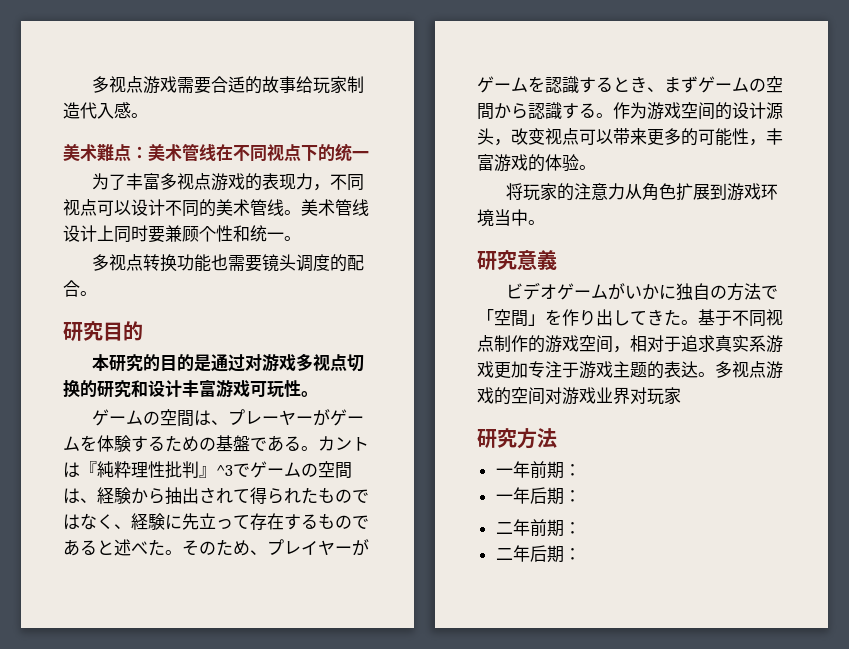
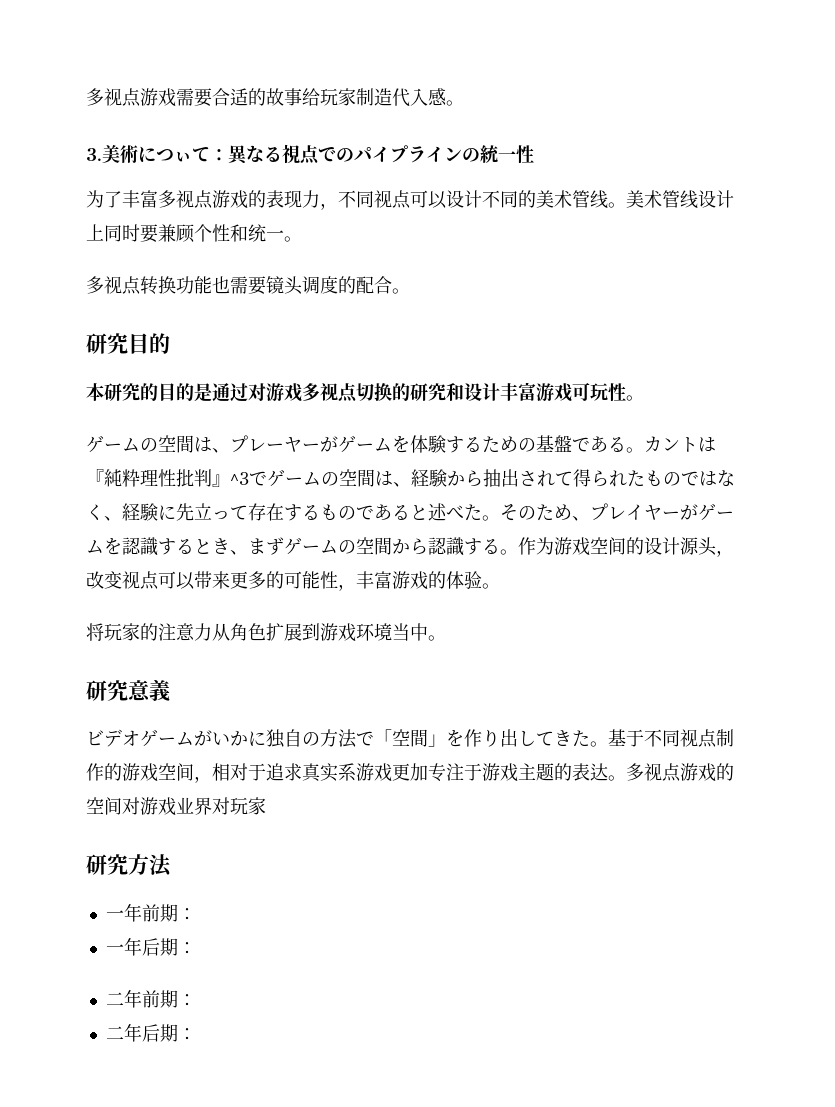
[63,143,369,162] 美术難点：美术管线在不同视点下的统一 -> [86,144,534,165] 3.美術につぃて：異なる視点でのパイプラインの統一性

